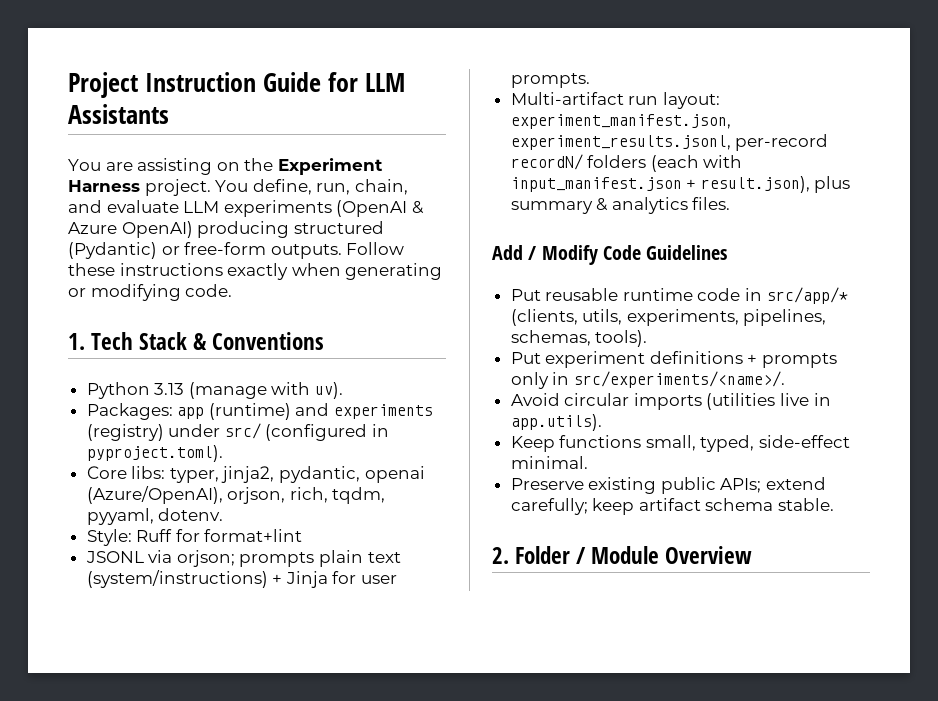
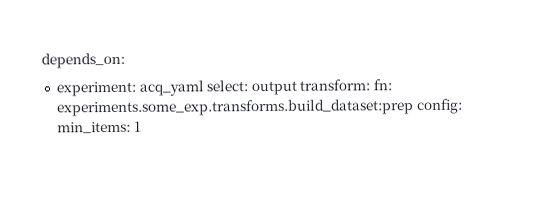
[68,72,406,98] [68,104,169,124] [68,158,383,175] [68,179,408,196] [68,200,424,217] [68,221,384,238] [68,242,405,259] [68,263,443,280] [68,284,233,301] [68,332,325,350] [86,382,344,399] [86,403,434,420] [86,423,390,441] [86,445,223,462] [86,466,425,483] [86,486,386,504] [86,508,224,525] [86,529,303,546] [85,550,401,567] [86,570,398,588] [510,73,590,88] [510,92,720,109] [510,114,731,129] [510,134,829,151] [510,154,743,172] [510,176,851,193] [510,197,731,214] [492,245,728,265] [510,287,848,304] [510,309,827,326] [510,330,648,347] [510,351,838,368] [510,371,785,389] [510,393,831,410] [510,414,602,431] [510,435,851,452] [510,456,588,469] [510,477,827,494] [510,498,835,515] [492,546,753,564] Project Instruction Guide for LLM Assistants // You are assisting on the Experiment Harness project. You define, run, chain, and evaluate LLM experiments (OpenAI & Azure OpenAI) producing structured (Pydantic) or free-form outputs. Follow these instructions exactly when generating or modifying code. // 1. Tech Stack & Conventions // Python 3.13 (manage with uv). // Packages: app (runtime) and experiments (registry) under src/ (configured in pyproject.toml). // Core libs: typer, jinja2, pydantic, openai (Azure/OpenAI), orjson, rich, tqdm, pyyaml, dotenv. // Style: Ruff for format+lint // JSONL via orjson; prompts plain text (system/instructions) + Jinja for user prompts. // Multi-artifact run layout: experiment_manifest.json, experiment_results.jsonl, per-record recordN/ folders (each with input_manifest.json + result.json), plus summary & analytics files. // Add / Modify Code Guidelines // Put reusable runtime code in src/app/* (clients, utils, experiments, pipelines, schemas, tools). // Put experiment definitions + prompts only in src/experiments/<name>/. // Avoid circular imports (utilities live in app.utils). // Keep functions small, typed, side-effect minimal. // Preserve existing public APIs; extend carefully; keep artifact schema stable. // 2. Folder / Module Overview -> [41,52,125,69] [55,79,393,97] [56,98,463,117] [56,121,141,134] depends_on: // experiment: acq_yaml select: output transform: fn: experiments.some_exp.transforms.build_dataset:prep config: min_items: 1

